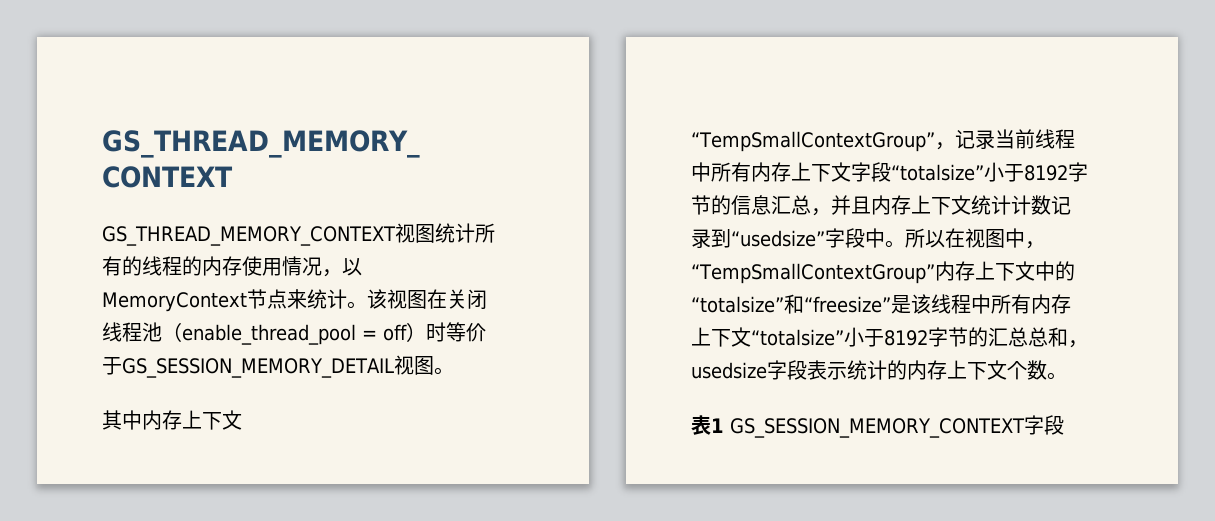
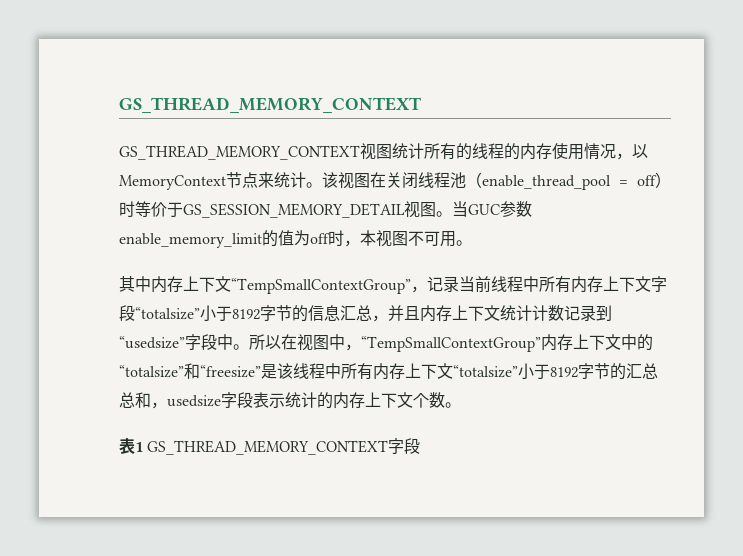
(454, 371) none -> [452,201,532,217] [119,230,472,248] 当GUC参数enable_memory_limit的值为off时，本视图不可用。
[730,418,1025,438] GS_SESSION_MEMORY_CONTEXT -> [147,440,389,455] GS_THREAD_MEMORY_CONTEXT

